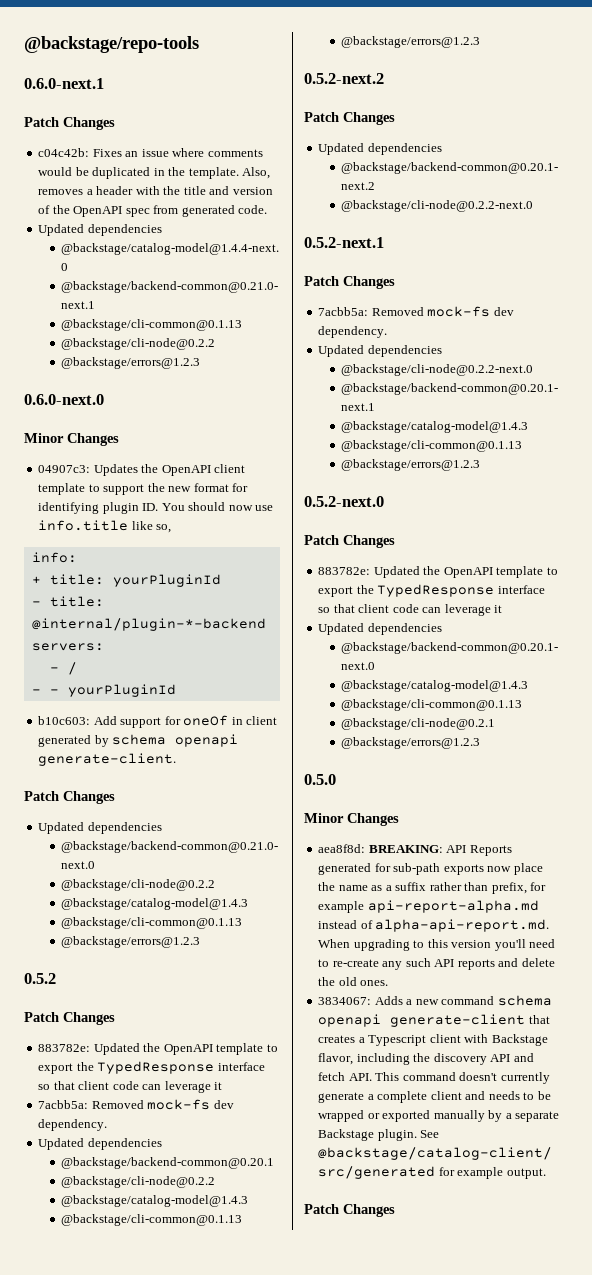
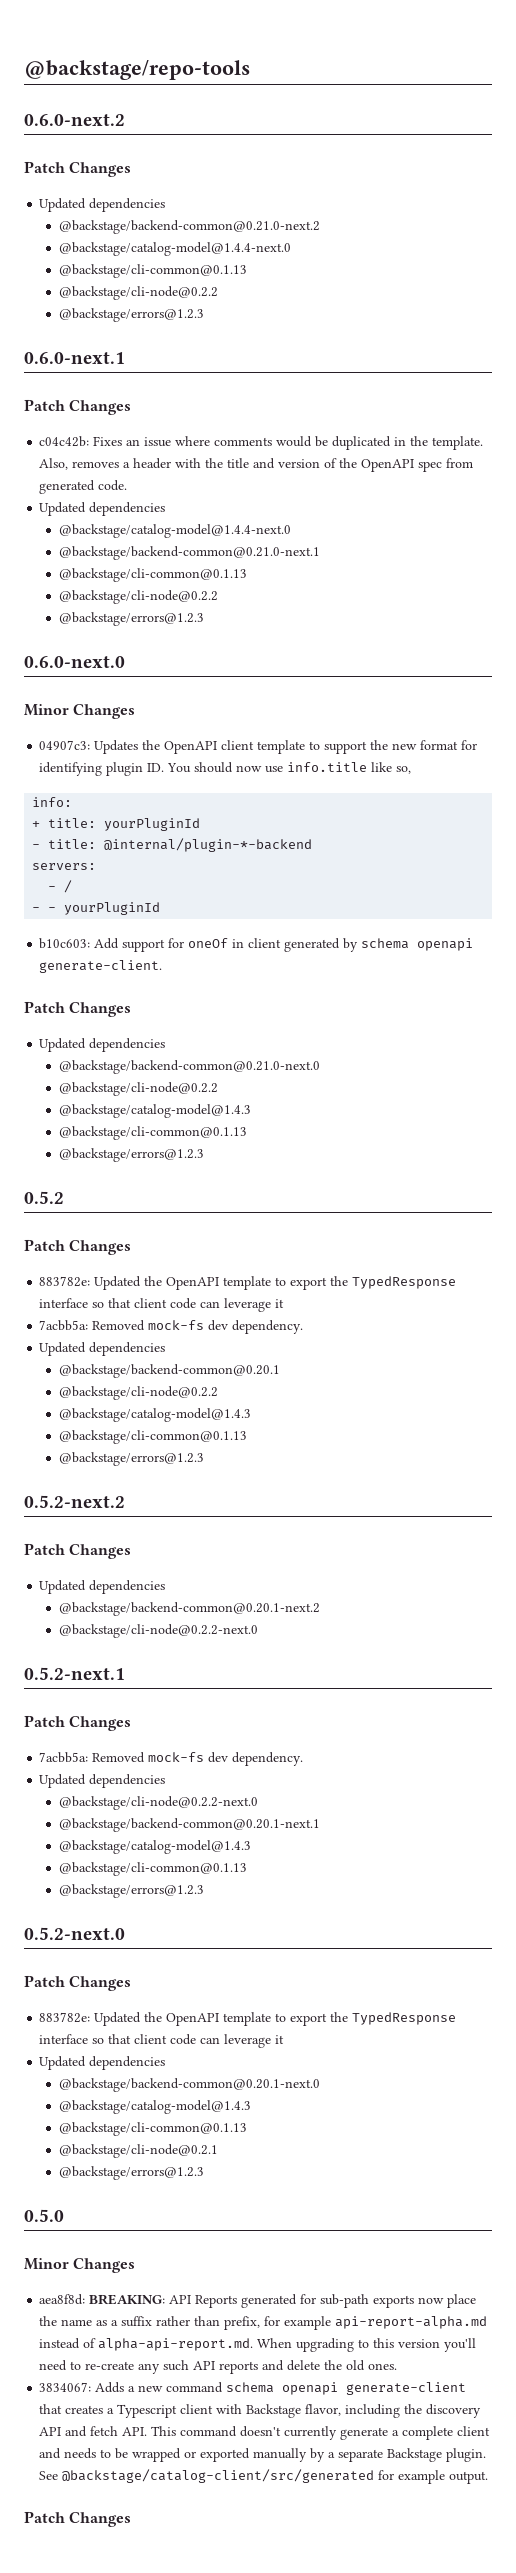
(199, 44) none -> [24,114,125,126] [24,161,132,177] [39,198,166,212] [59,220,321,234] [59,242,292,256] [59,264,248,278] [59,286,219,300] [59,308,205,322] // 0.6.0-next.2 // Patch Changes // Updated dependencies // @backstage/backend-common@0.21.0-next.2 // @backstage/catalog-model@1.4.4-next.0 // @backstage/cli-common@0.1.13 // @backstage/cli-node@0.2.2 // @backstage/errors@1.2.3

